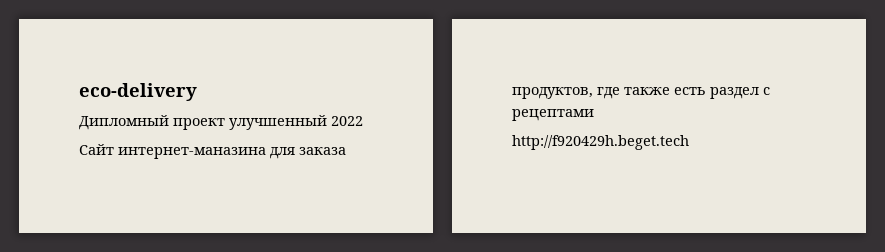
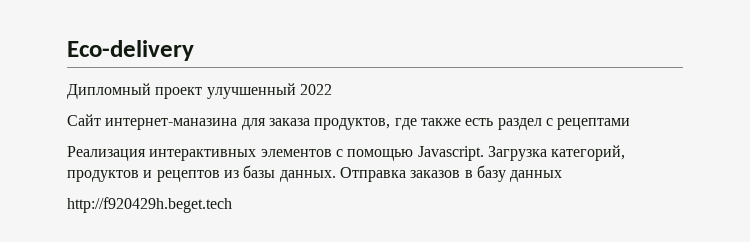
[79,83,197,101] eco-delivery -> [67,40,194,61] Eco-delivery
(594, 115) none -> [67,145,626,161] [67,165,563,182] // Реализация интерактивных элементов с помощью Javascript. Загрузка категорий, продуктов и рецептов из базы данных. Отправка заказов в базу данных

